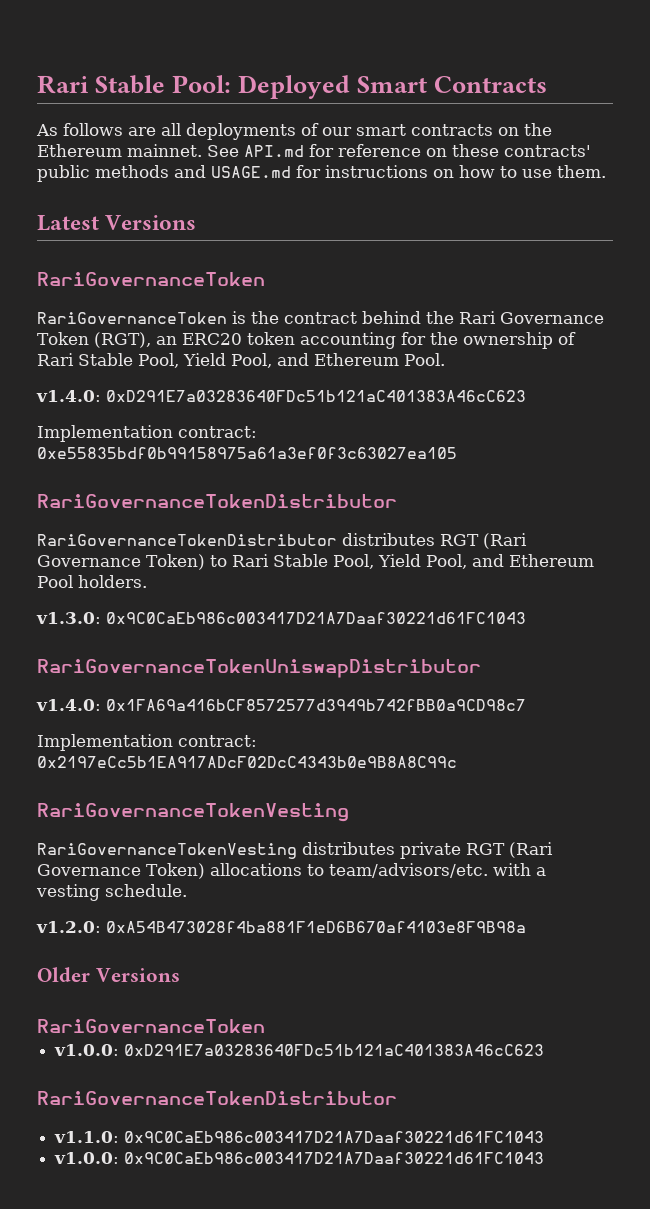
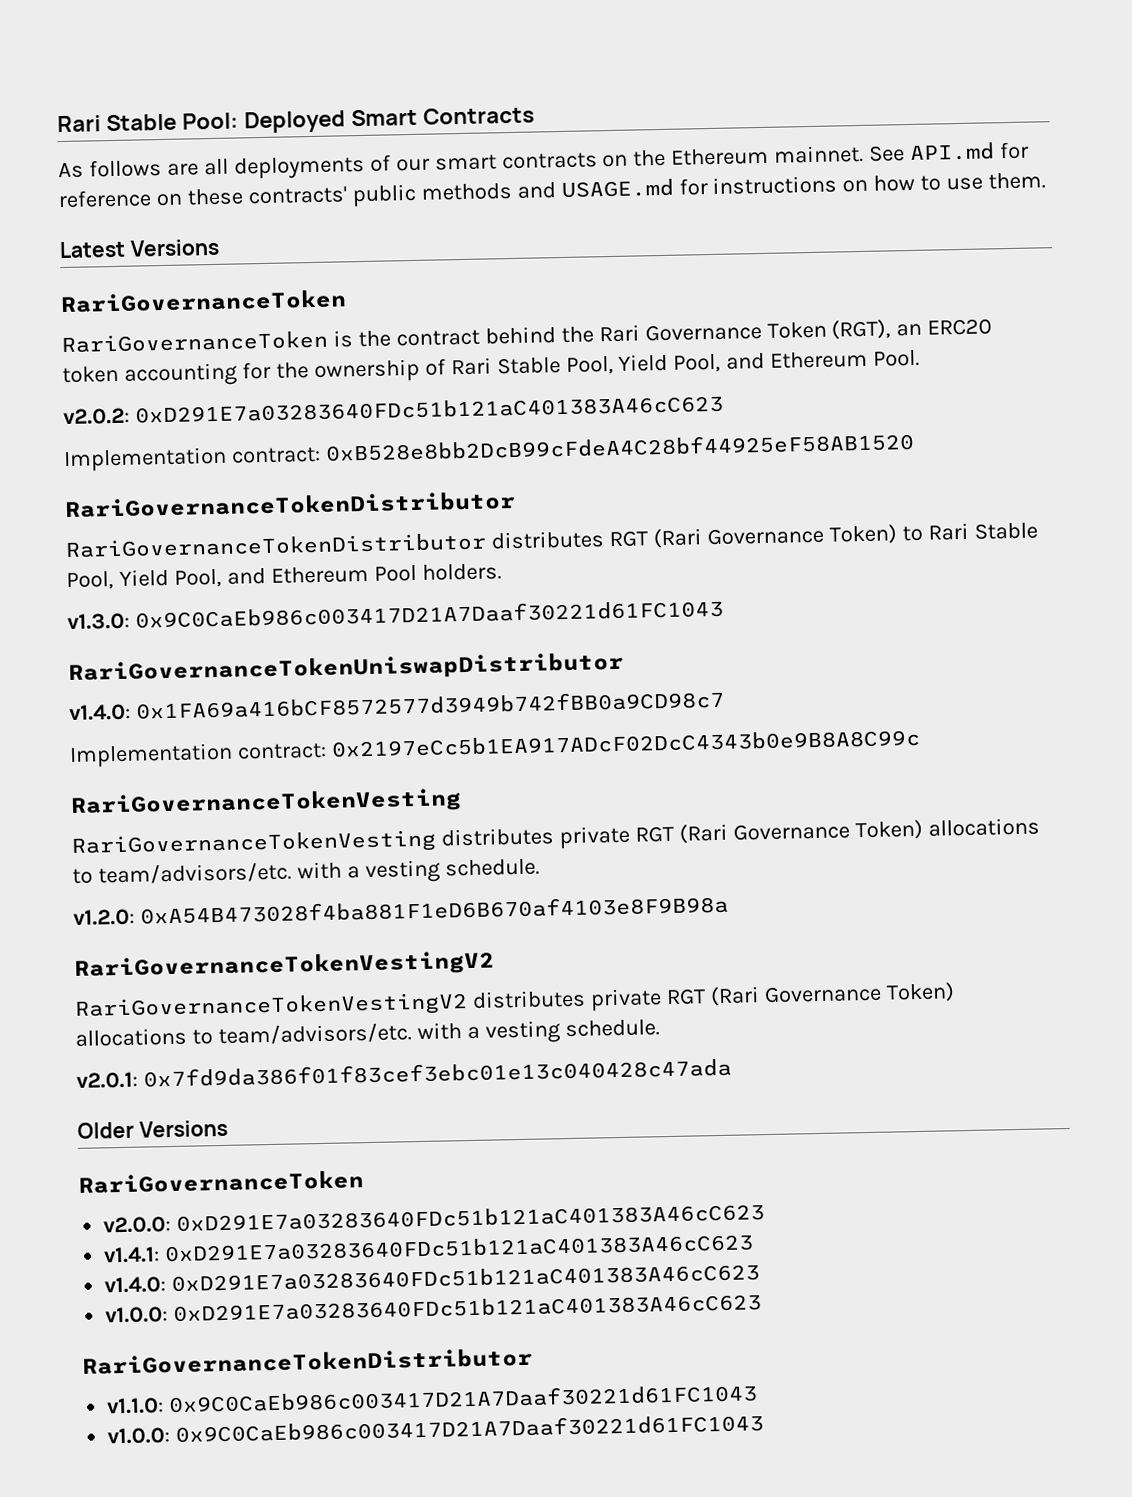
[36,390,101,402] v1.4.0: -> [63,407,130,426] v2.0.2:
[37,447,457,459] 0xe55835bdf0b99158975a61a3ef0f3c63027ea105 -> [324,431,915,462] 0xB528e8bb2DcB99cFdeA4C28bf44925eF58AB1520
[37,967,180,982] [37,1019,265,1033] Older Versions // RariGovernanceToken -> [74,950,495,981] [74,982,955,1021] [75,1019,660,1047] [76,1057,732,1089] [77,1119,228,1139] [78,1170,364,1194] [103,1203,766,1234] [103,1233,755,1264] [104,1263,761,1294] RariGovernanceTokenVestingV2 // RariGovernanceTokenVestingV2 distributes private RGT (Rari Governance Token) allocations to team/advisors/etc. with a vesting schedule. // v2.0.1: 0x7fd9da386f01f83cef3ebc01e13c040428c47ada // Older Versions // RariGovernanceToken // v2.0.0: 0xD291E7a03283640FDc51b121aC401383A46cC623 // v1.4.1: 0xD291E7a03283640FDc51b121aC401383A46cC623 // v1.4.0: 0xD291E7a03283640FDc51b121aC401383A46cC623

